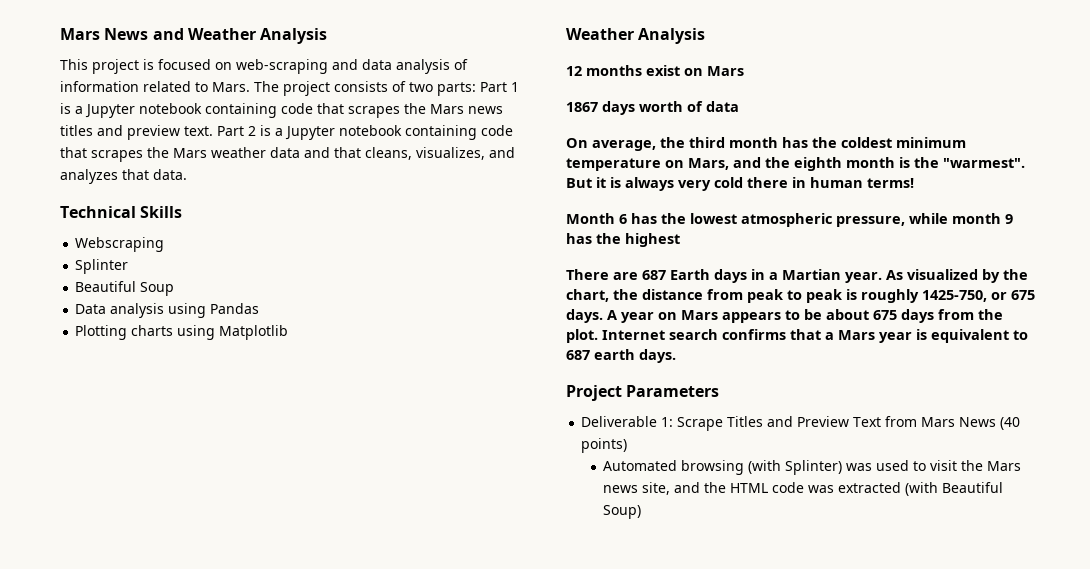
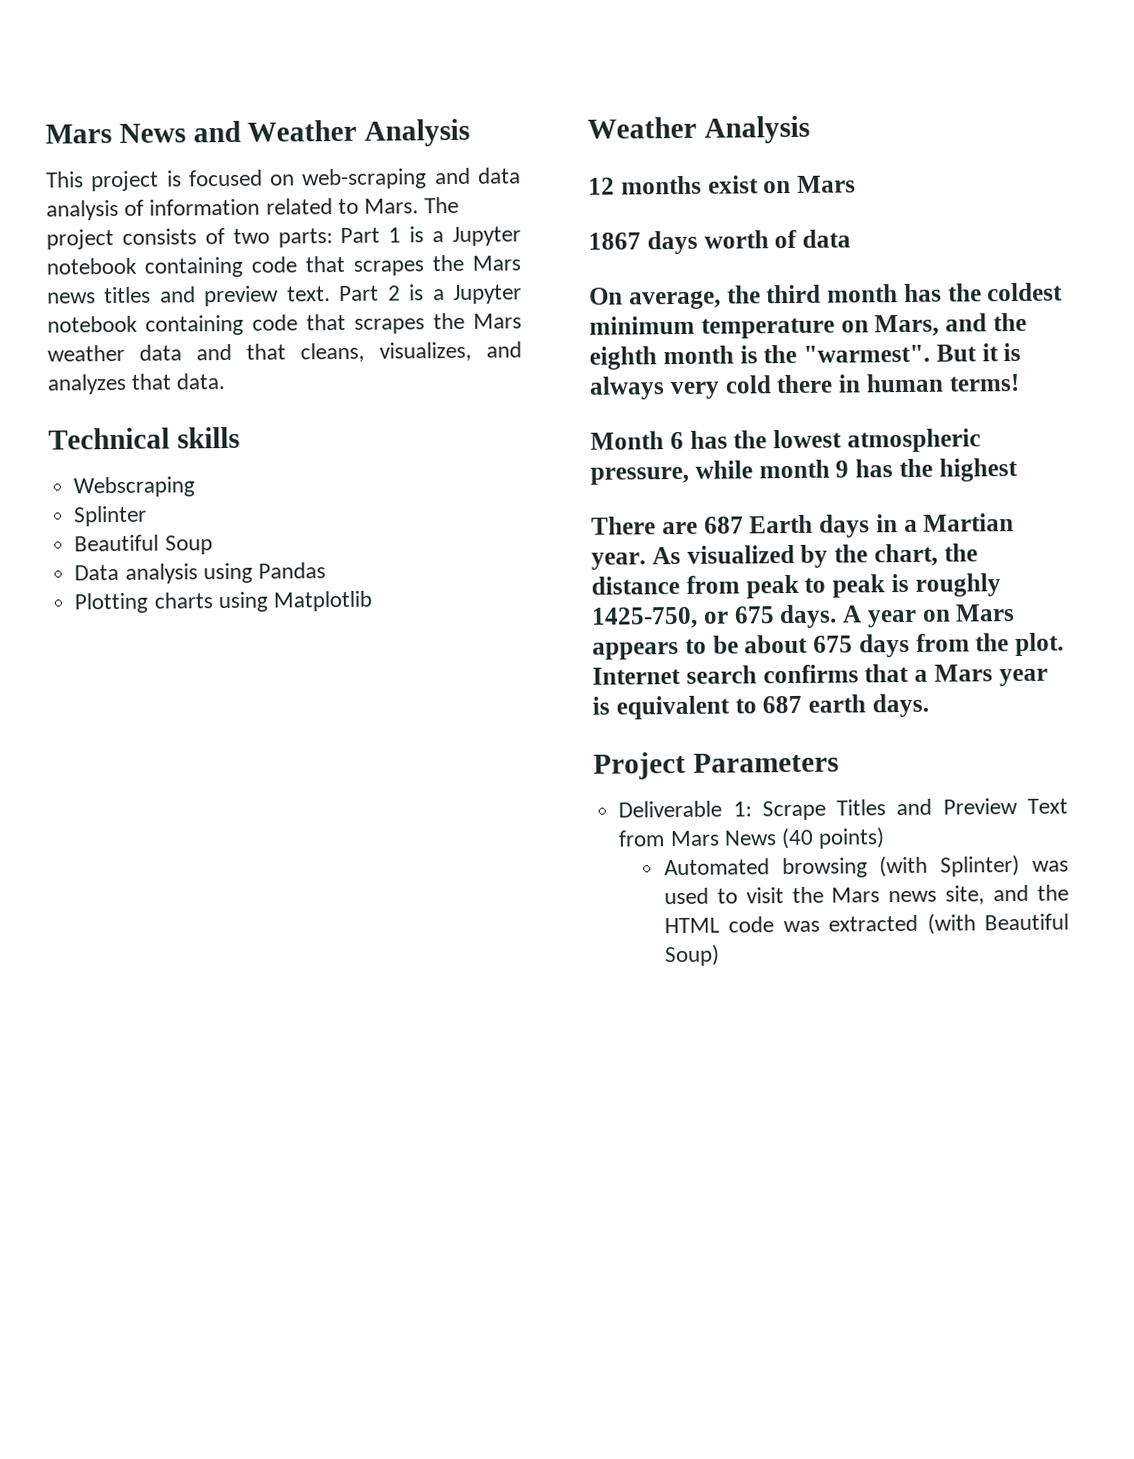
[140,206,183,218] Skills -> [176,426,240,449] skills

